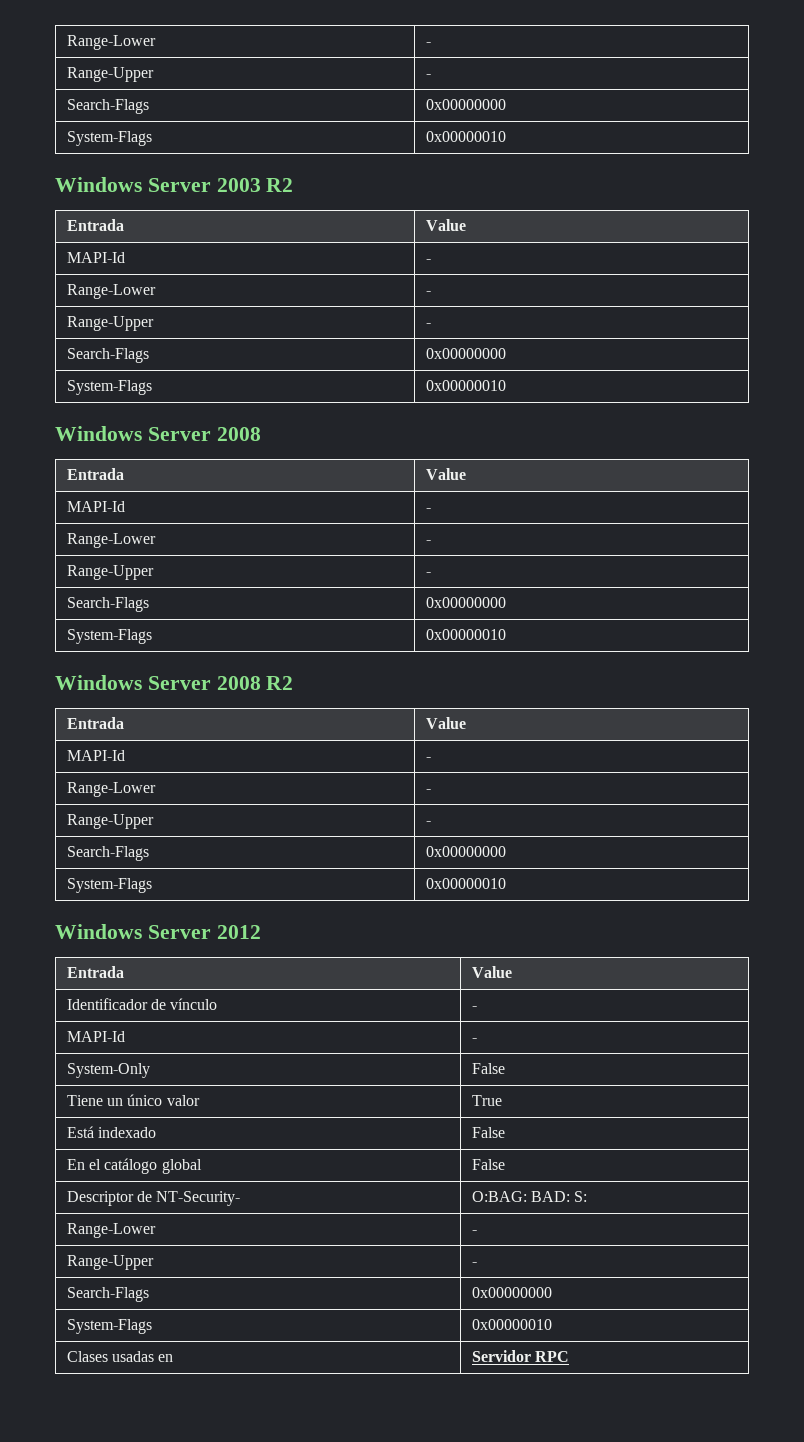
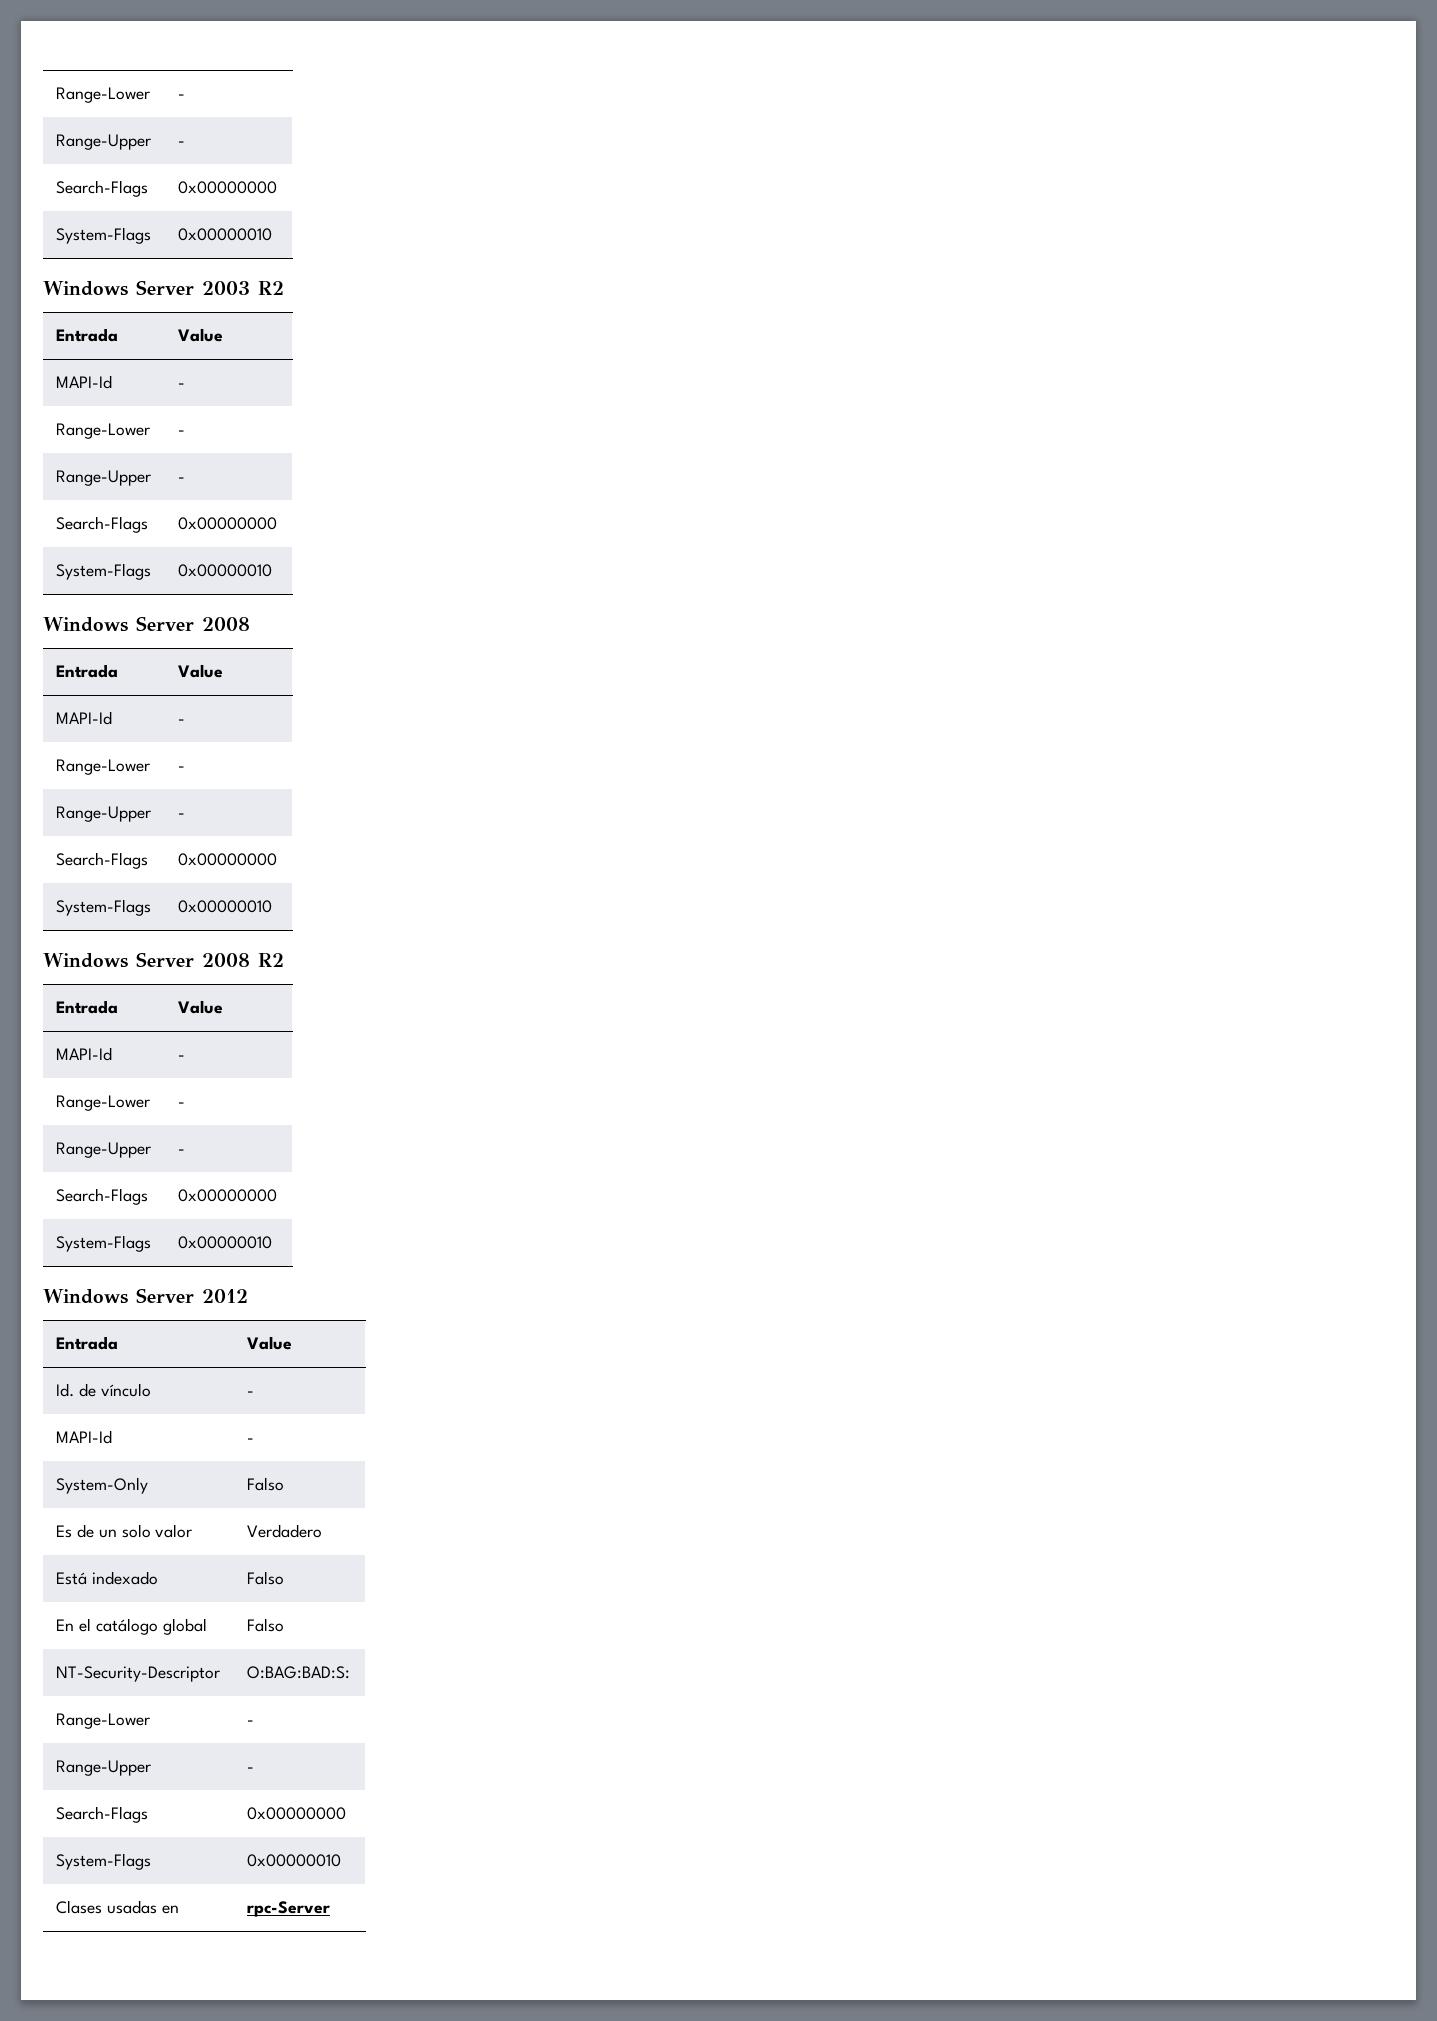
[66,998,148,1010] Identificador -> [56,1383,75,1397] Id.
[471,1063,505,1074] [66,1094,163,1106] False // Tiene un único -> [247,1477,285,1491] [56,1524,151,1538] Falso // Es de un solo
[471,1095,502,1106] True -> [247,1524,323,1538] Verdadero
[471,1127,505,1138] False -> [247,1571,285,1585] Falso
[471,1159,505,1170] [66,1191,241,1206] [471,1191,588,1202] False // Descriptor de NT-Security- | O:BAG: BAD: S: -> [247,1618,285,1632] [56,1666,221,1682] [247,1666,351,1679] Falso // NT-Security-Descriptor | O:BAG:BAD:S:
[471,1350,570,1362] Servidor RPC -> [247,1901,331,1917] rpc-Server

